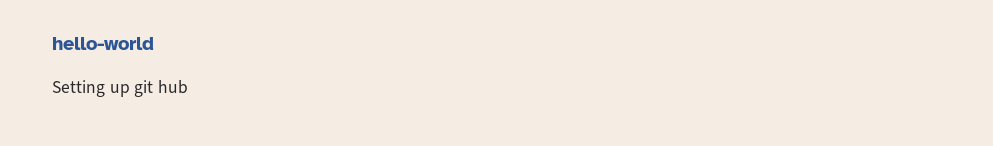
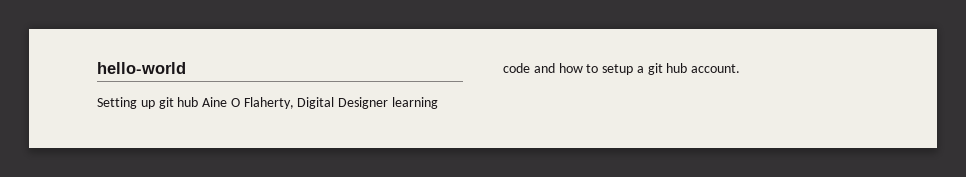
(189, 87) none -> [202,97,439,109] [503,63,741,75] Aine O Flaherty, Digital Designer learning code and how to setup a git hub account.

